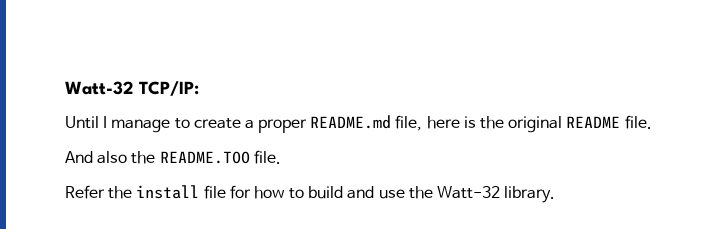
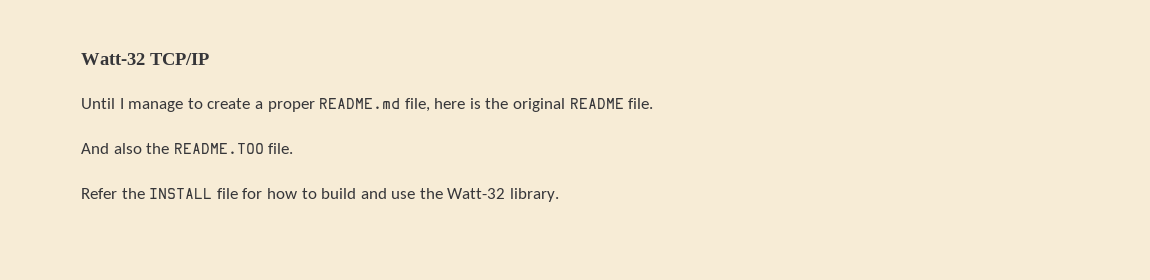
[65,81,199,96] Watt-32 TCP/IP: -> [81,53,209,65] Watt-32 TCP/IP
[136,185,200,199] install -> [149,188,213,199] INSTALL

